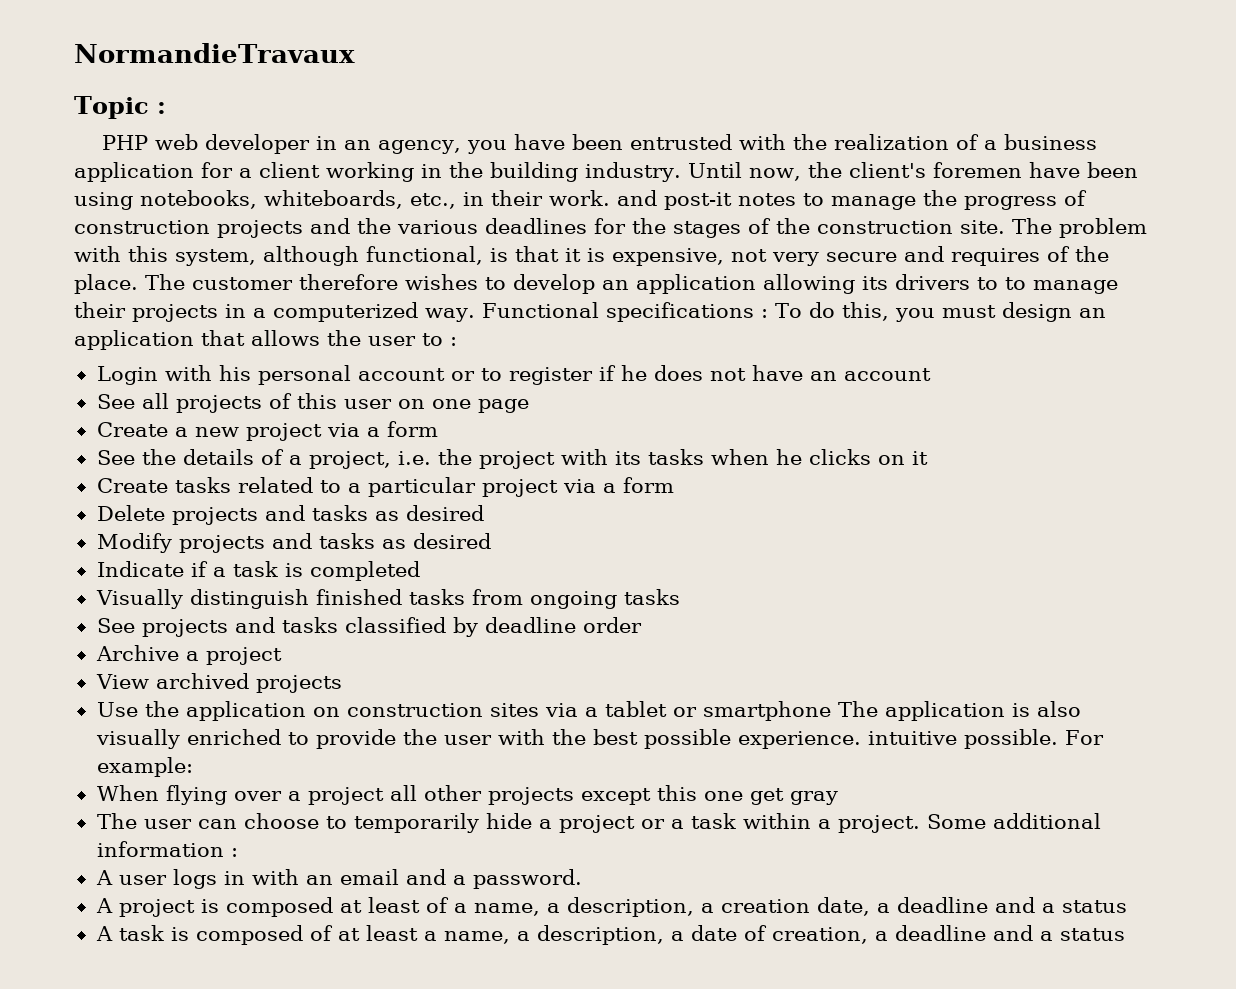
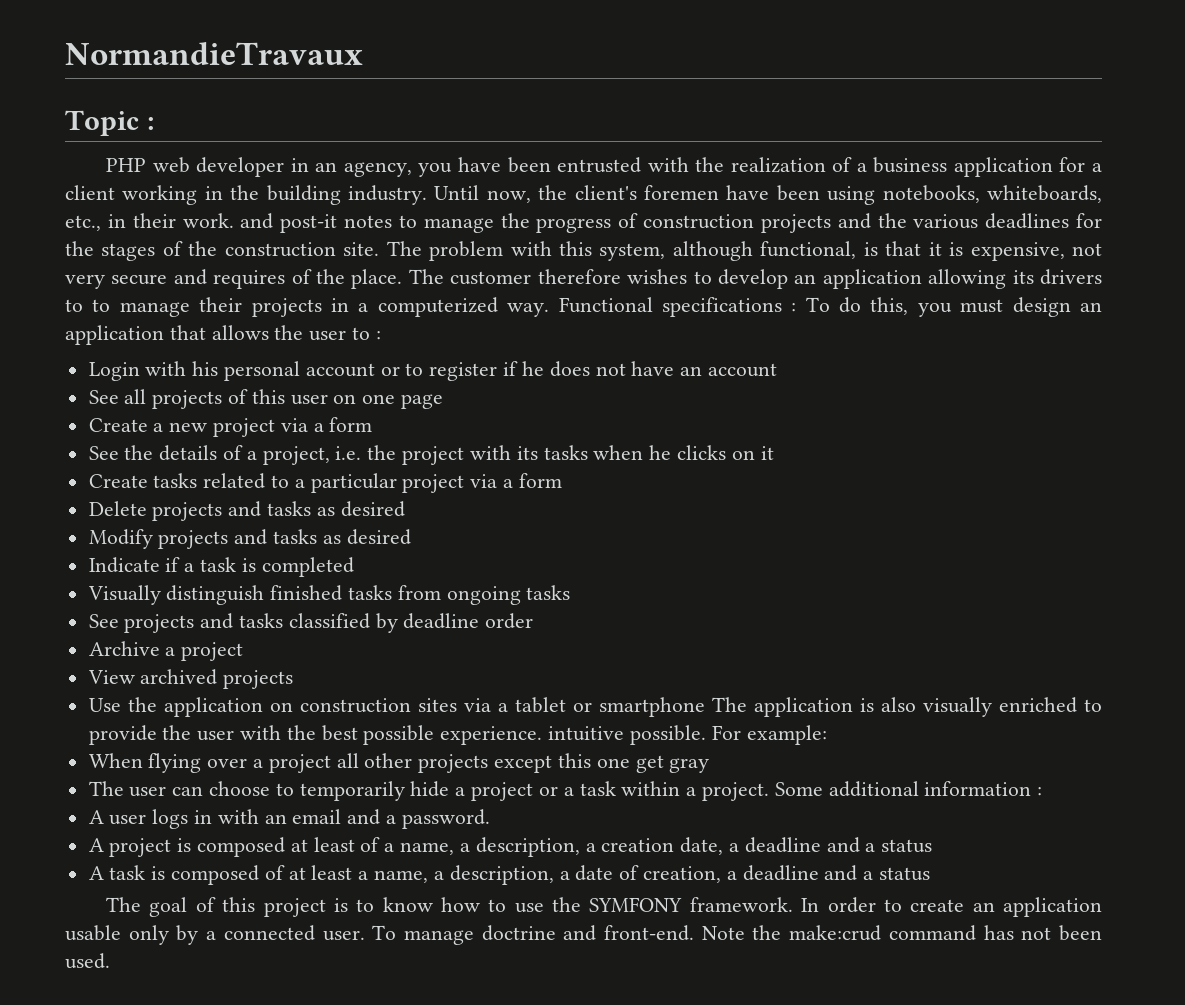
(1125, 934) none -> [106,897,1102,917] [65,925,1103,945] [65,953,110,969] // The goal of this project is to know how to use the SYMFONY framework. In order to create an application usable only by a connected user. To manage doctrine and front-end. Note the make:crud command has not been used.

